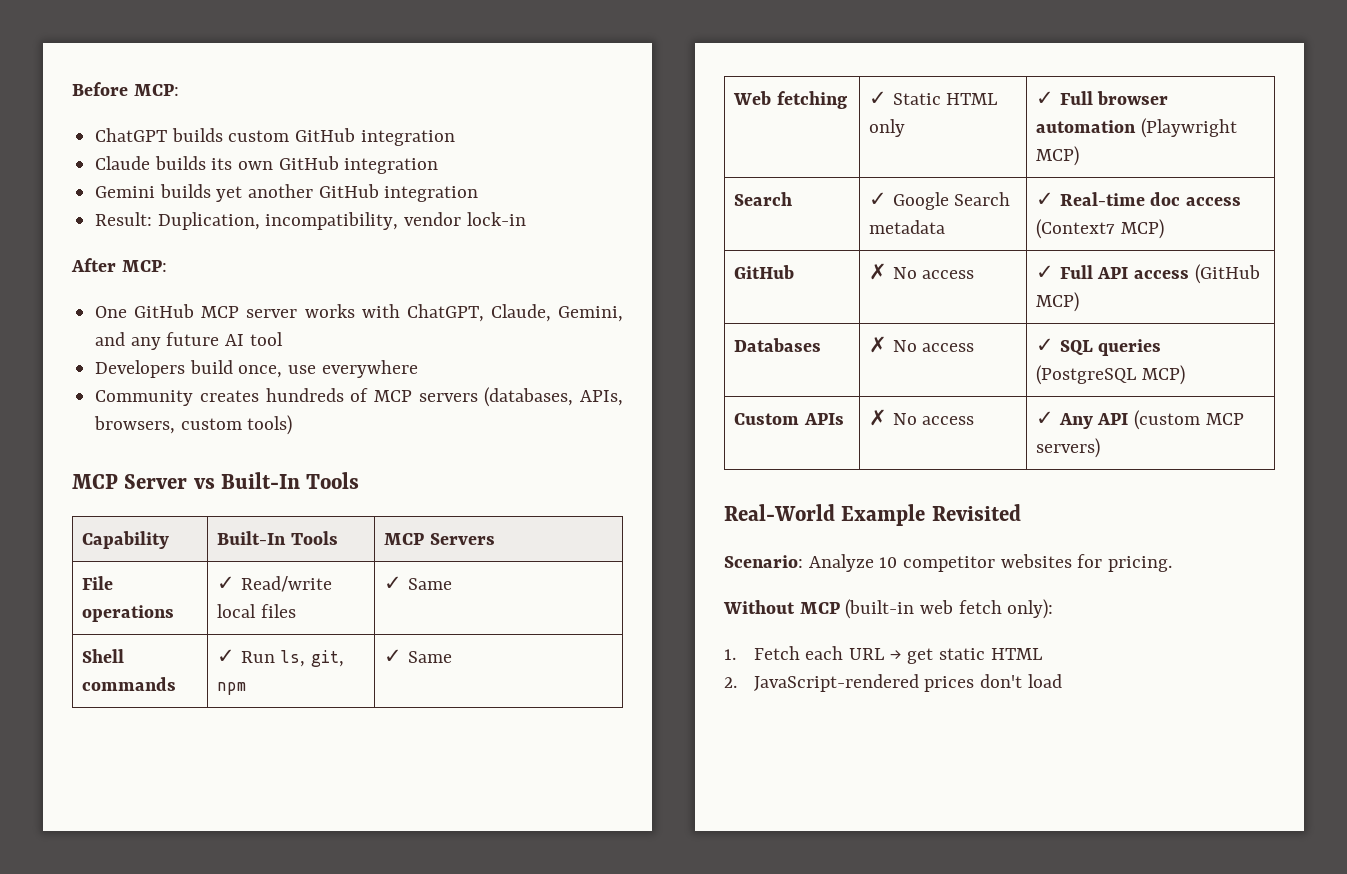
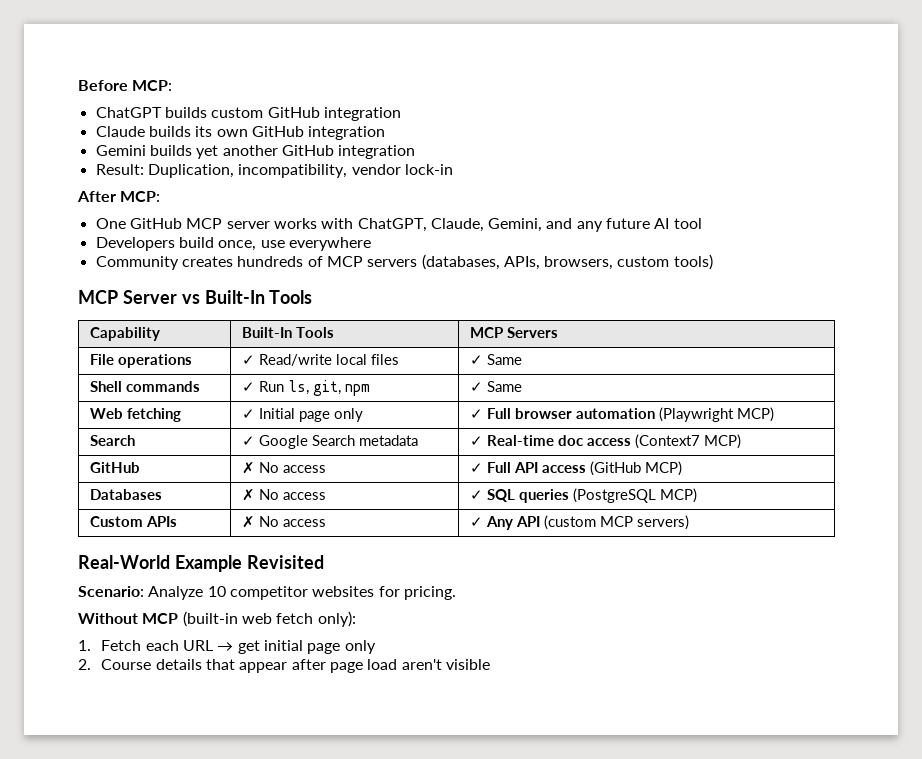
[892,93,998,105] Static HTML -> [258,408,330,422] Initial page
[939,648,1042,660] [724,674,1062,692] static HTML // 2. JavaScript-rendered prices don't load -> [264,640,376,654] [78,659,490,673] initial page only // 2. Course details that appear after page load aren't visible

